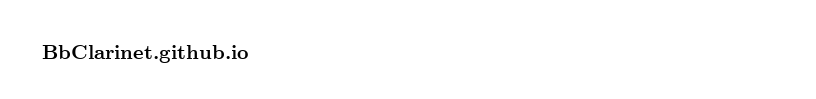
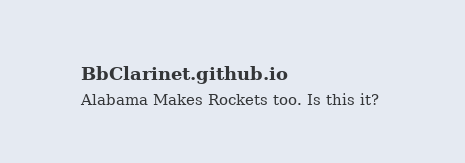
(249, 54) none -> [80,93,379,105] // Alabama Makes Rockets too. Is this it?

